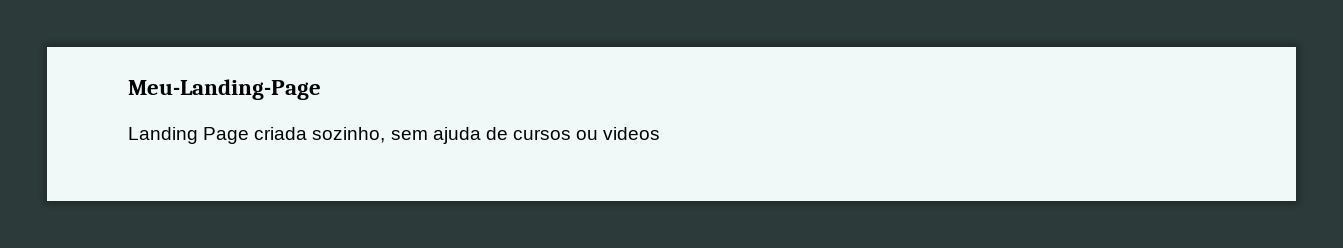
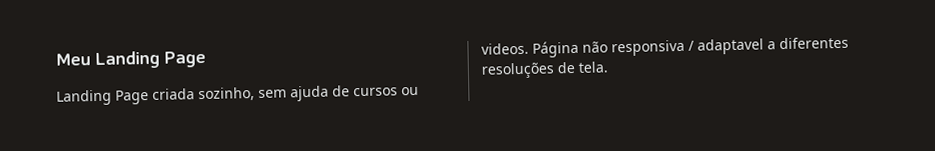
[128,79,321,100] Meu-Landing-Page -> [55,50,206,70] Meu Landing Page
[603,127,661,140] videos -> [481,36,849,58] [481,61,608,79] videos. Página não responsiva / adaptavel a diferentes resoluções de tela.

